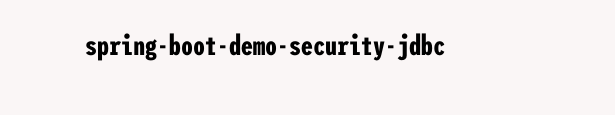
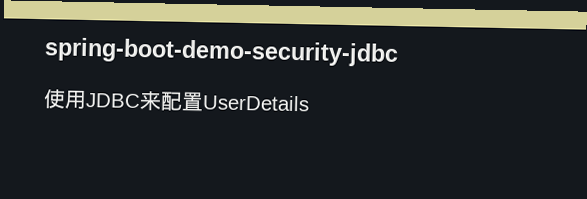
(445, 47) none -> [43,88,310,112] // 使用JDBC来配置UserDetails

